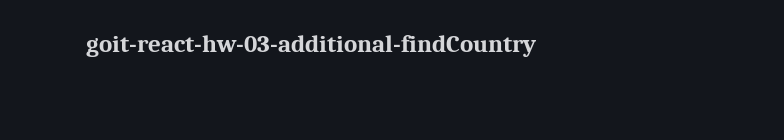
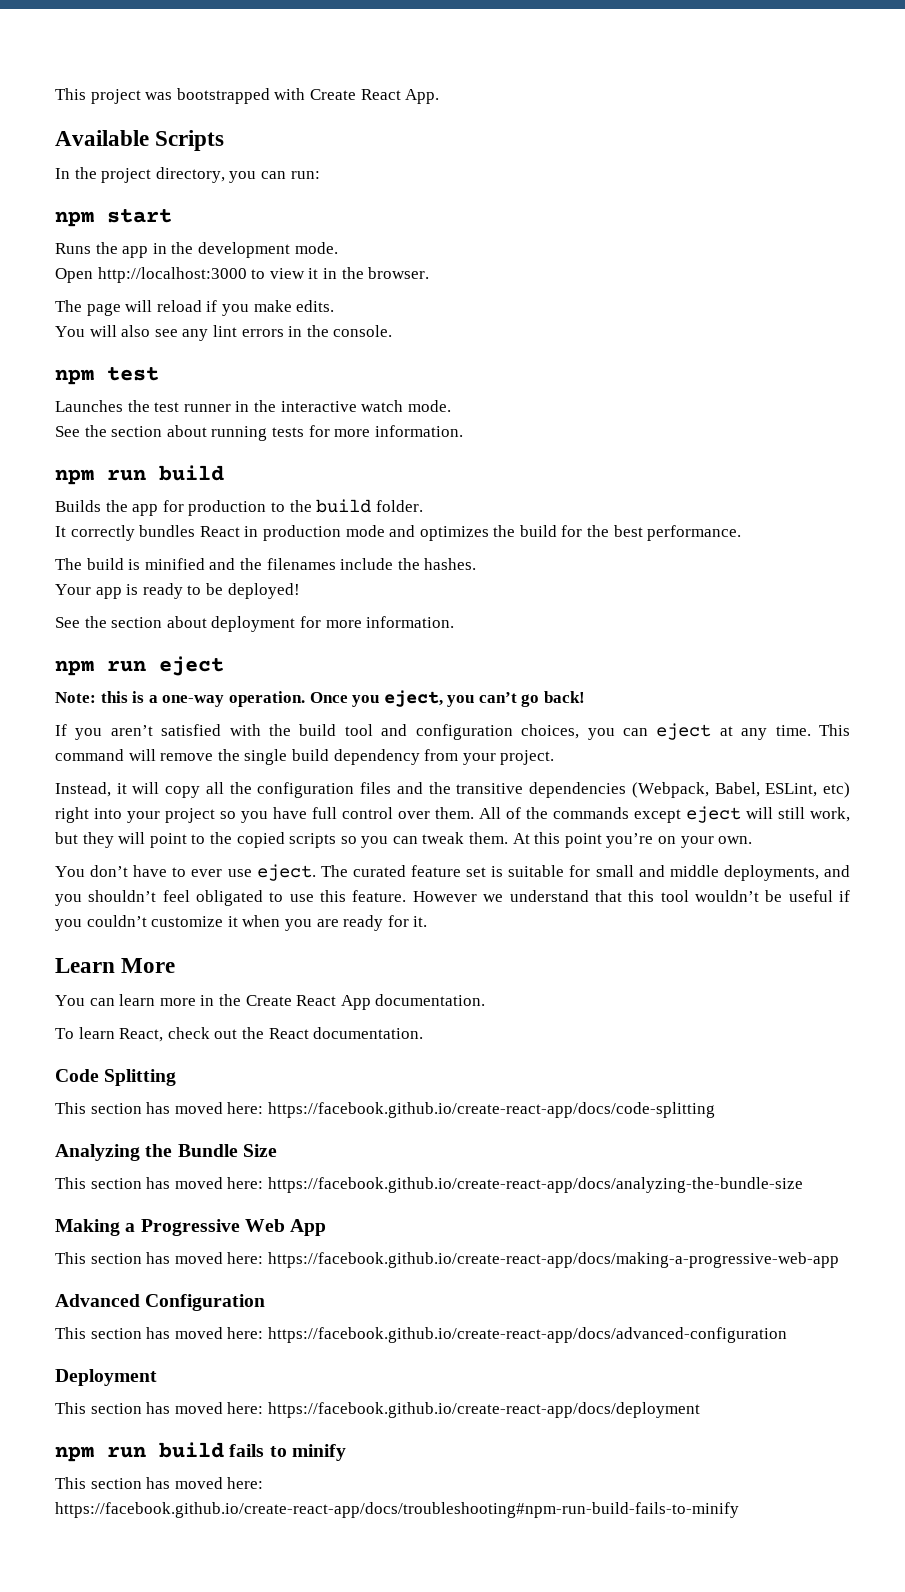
[86,35,537,57] goit-react-hw-03-additional-findCountry -> [55,88,440,104] [55,130,225,151] [55,167,320,183] [55,209,172,227] [55,242,338,258] [55,267,430,283] [55,300,335,316] [55,325,393,341] [55,367,159,385] [55,400,451,412] [55,425,463,441] [55,465,224,485] [55,499,423,516] [55,525,742,541] [55,558,477,570] [55,583,300,599] [55,616,455,632] [55,656,224,676] [55,690,586,707] [55,723,850,740] [55,749,555,765] [55,782,851,798] [55,806,850,823] [55,832,753,848] [55,864,850,881] [55,890,851,906] [55,915,428,931] [55,958,176,973] [55,994,486,1010] [55,1027,424,1042] [55,1069,177,1086] [55,1102,715,1118] [55,1144,277,1161] [55,1177,803,1193] [55,1219,327,1236] [55,1252,839,1268] [55,1294,266,1311] [55,1327,787,1343] [55,1369,157,1386] [55,1402,700,1418] [55,1442,346,1462] [55,1477,264,1489] [55,1502,739,1518] This project was bootstrapped with Create React App. // Available Scripts // In the project directory, you can run: // npm start // Runs the app in the development mode. // Open http://localhost:3000 to view it in the browser. // The page will reload if you make edits. // You will also see any lint errors in the console. // npm test // Launches the test runner in the interactive watch mode. // See the section about running tests for more information. // npm run build // Builds the app for production to the build folder. // It correctly bundles React in production mode and optimizes the build for the best performance. // The build is minified and the filenames include the hashes. // Your app is ready to be deployed! // See the section about deployment for more information. // npm run eject // Note: this is a one-way operation. Once you eject, you can’t go back! // If you aren’t satisfied with the build tool and configuration choices, you can eject at any time. This command will remove the single build dependency from your project. // Instead, it will copy all the configuration files and the transitive dependencies (Webpack, Babel, ESLint, etc) right into your project so you have full control over them. All of the commands except eject will still work, but they will point to the copied scripts so you can tweak them. At this point you’re on your own. // You don’t have to ever use eject. The curated feature set is suitable for small and middle deployments, and you shouldn’t feel obligated to use this feature. However we understand that this tool wouldn’t be useful if you couldn’t customize it when you are ready for it. // Learn More // You can learn more in the Create React App documentation. // To learn React, check out the React documentation. // Code Splitting // This section has moved here: https://facebook.github.io/create-react-app/docs/code-splitting // Analyzing the Bundle Size // This section has moved here: https://facebook.github.io/create-react-app/docs/analyzing-the-bundle-size // Making a Progressive Web App // This section has moved here: https://facebook.github.io/create-react-app/docs/making-a-progressive-web-app // Advanced Configuration // This section has moved here: https://facebook.github.io/create-react-app/docs/advanced-configuration // Deployment // This section has moved here: https://facebook.github.io/create-react-app/docs/deployment // npm run build fails to minify // This section has moved here: https://facebook.github.io/create-react-app/docs/troubleshooting#npm-run-build-fails-to-minify

